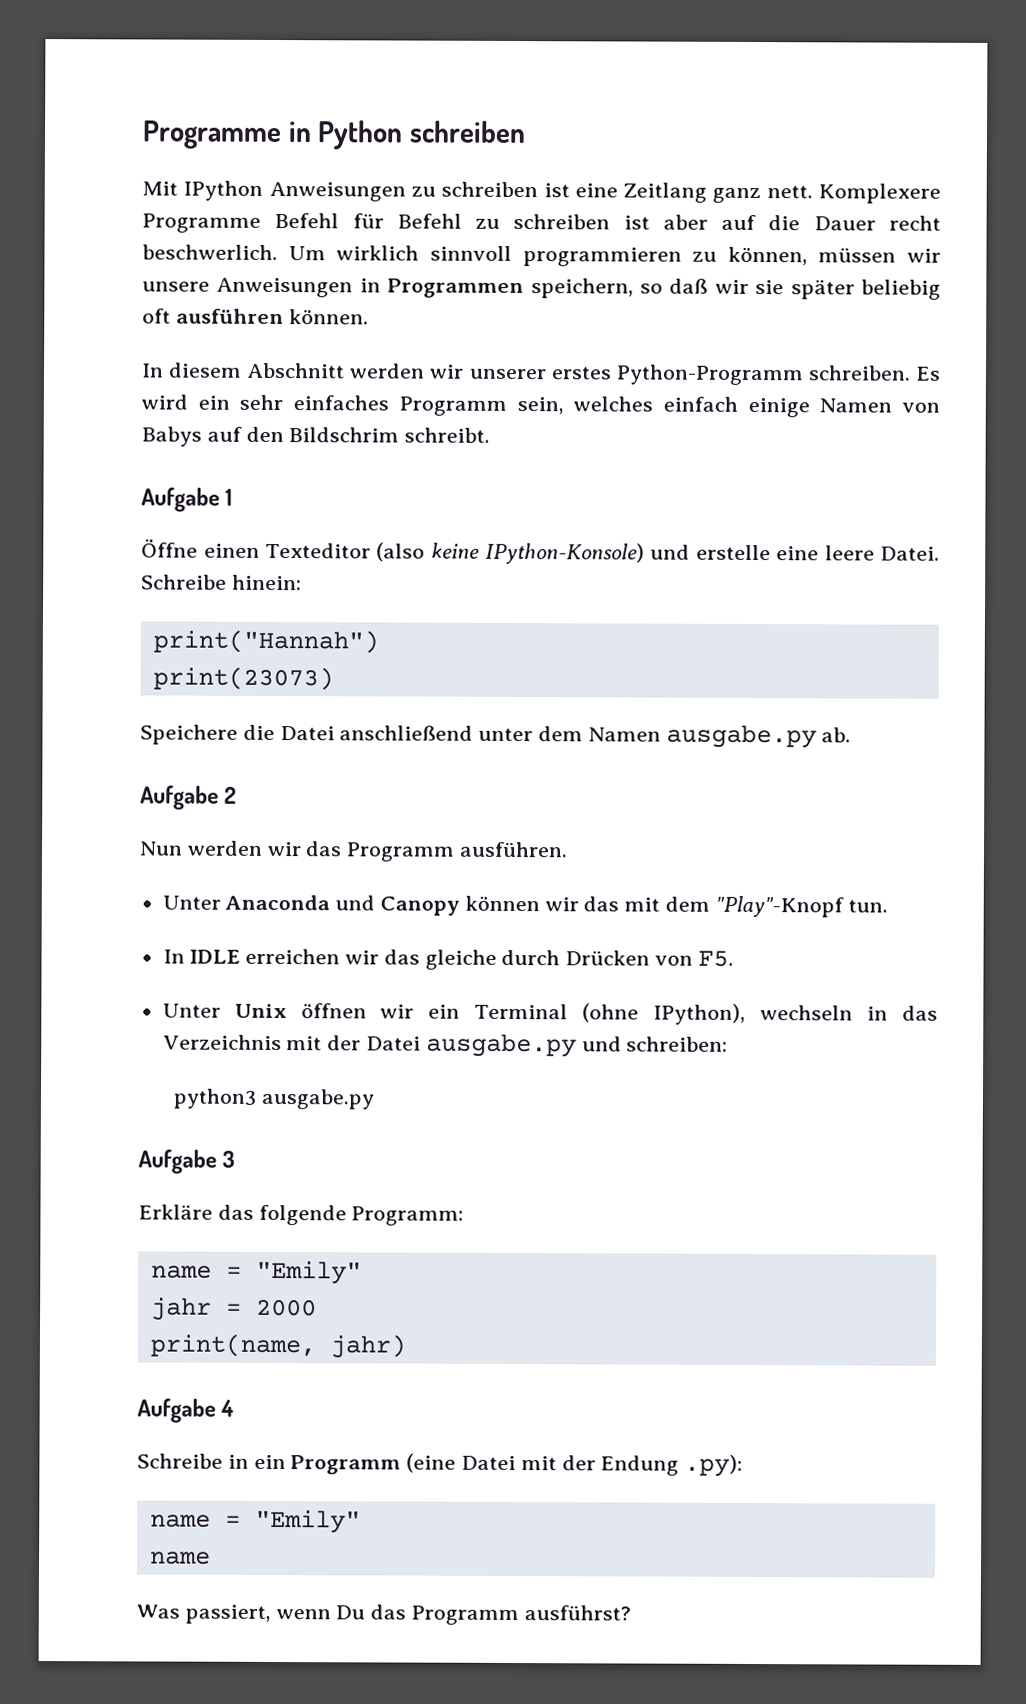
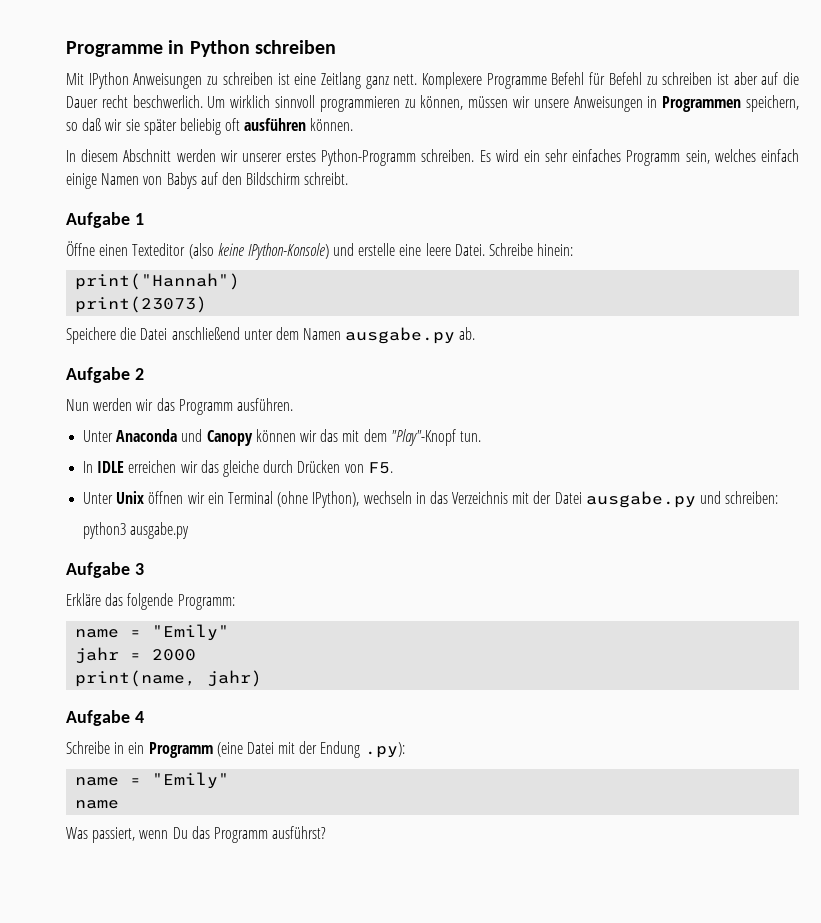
[288,427,400,443] Bildschrim -> [246,172,301,185] Bildschirm

